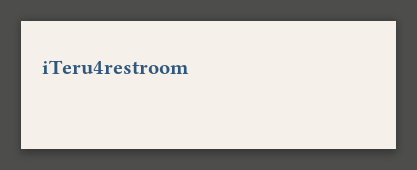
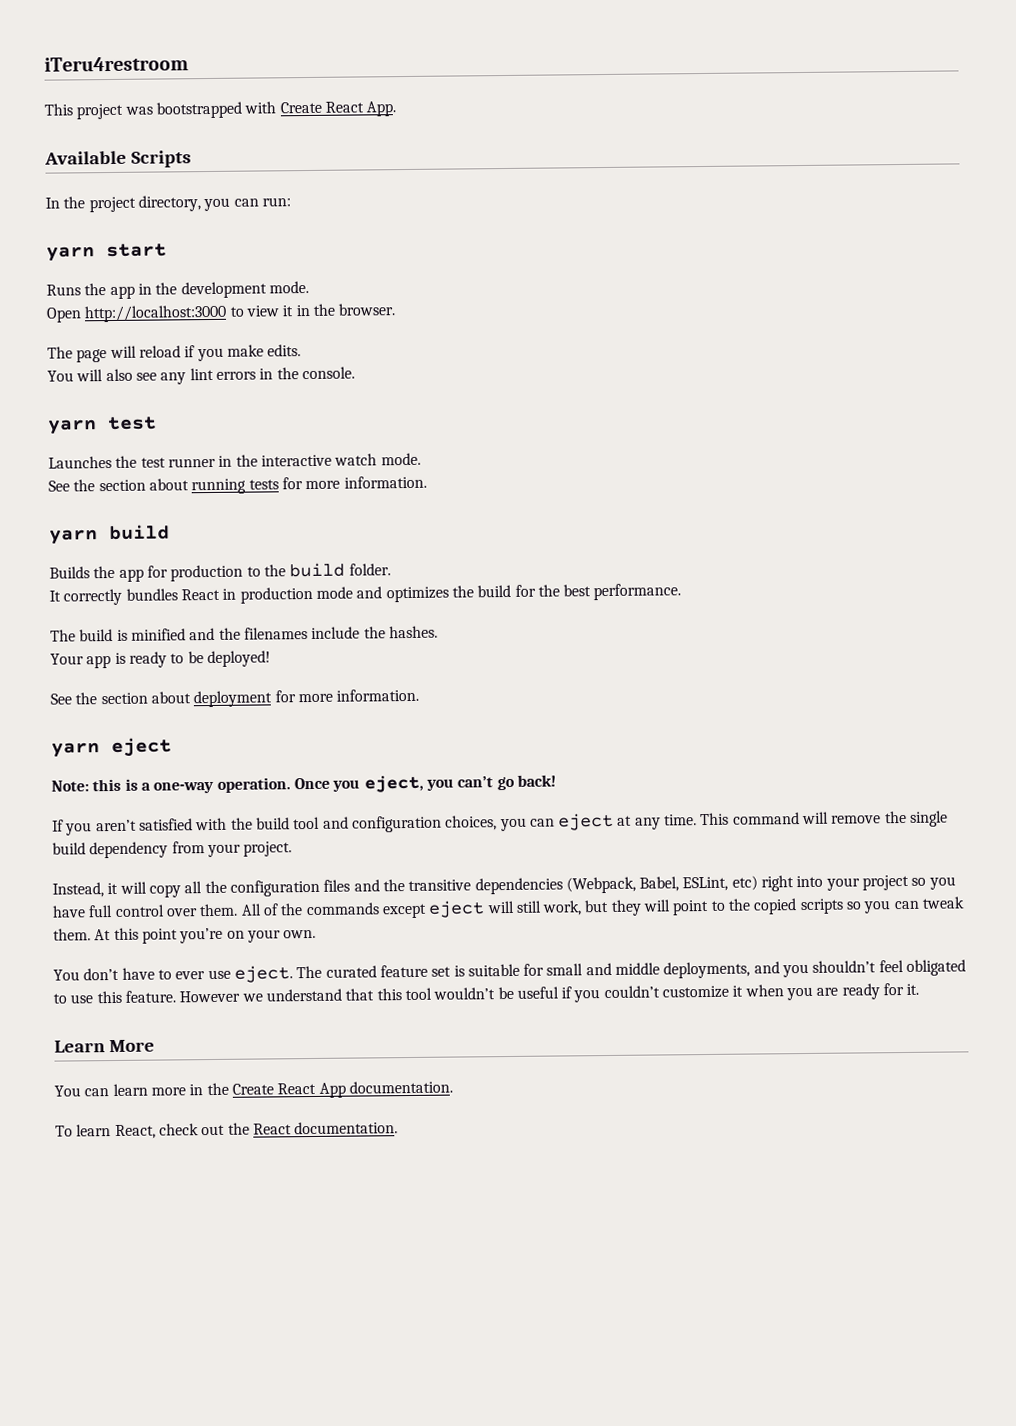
(189, 67) none -> [44,101,397,120] [44,150,191,168] [45,195,291,213] [46,243,167,262] [46,280,309,300] [46,303,396,323] [47,344,302,363] [47,366,355,385] [48,416,157,435] [48,452,421,469] [48,475,427,495] [49,524,170,545] [49,562,391,582] [49,583,682,606] [50,625,438,642] [50,650,271,669] [50,688,420,708] [51,737,172,758] [51,774,556,794] [52,810,949,836] [52,841,293,859] [52,874,956,898] [52,896,966,919] [53,927,317,944] [53,959,967,983] [53,982,920,1004] [54,1039,155,1053] [54,1080,453,1098] [55,1121,399,1140] // This project was bootstrapped with Create React App. // Available Scripts // In the project directory, you can run: // yarn start // Runs the app in the development mode. // Open http://localhost:3000 to view it in the browser. // The page will reload if you make edits. // You will also see any lint errors in the console. // yarn test // Launches the test runner in the interactive watch mode. // See the section about running tests for more information. // yarn build // Builds the app for production to the build folder. // It correctly bundles React in production mode and optimizes the build for the best performance. // The build is minified and the filenames include the hashes. // Your app is ready to be deployed! // See the section about deployment for more information. // yarn eject // Note: this is a one-way operation. Once you eject, you can’t go back! // If you aren’t satisfied with the build tool and configuration choices, you can eject at any time. This command will remove the single build dependency from your project. // Instead, it will copy all the configuration files and the transitive dependencies (Webpack, Babel, ESLint, etc) right into your project so you have full control over them. All of the commands except eject will still work, but they will point to the copied scripts so you can tweak them. At this point you’re on your own. // You don’t have to ever use eject. The curated feature set is suitable for small and middle deployments, and you shouldn’t feel obligated to use this feature. However we understand that this tool wouldn’t be useful if you couldn’t customize it when you are ready for it. // Learn More // You can learn more in the Create React App documentation. // To learn React, check out the React documentation.

